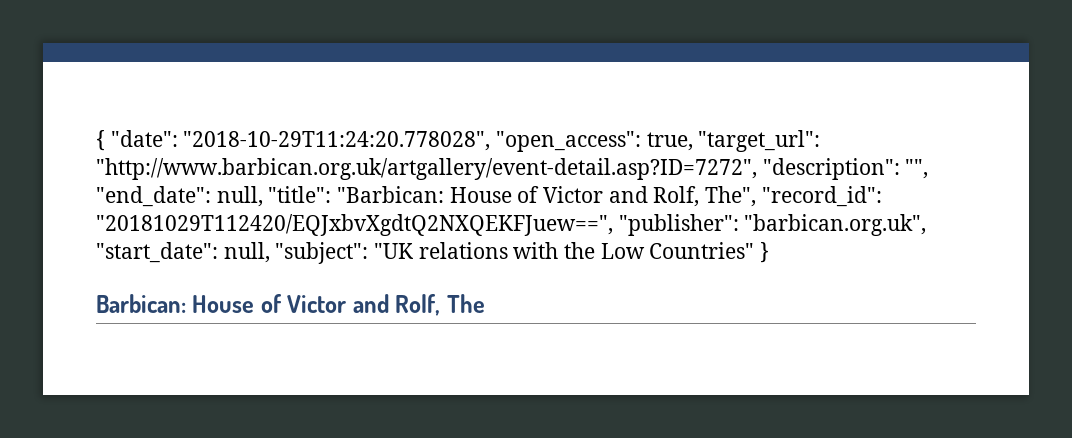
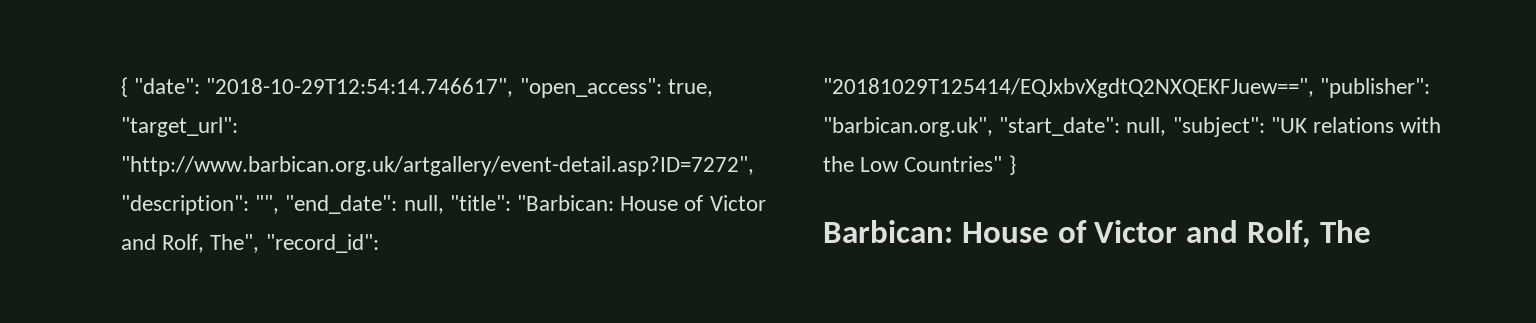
[183,131,491,151] "2018-10-29T11:24:20.778028", -> [206,78,514,97] "2018-10-29T12:54:14.746617",
[96,214,613,236] "20181029T112420/EQJxbvXgdtQ2NXQEKFJuew==", -> [823,78,1314,98] "20181029T125414/EQJxbvXgdtQ2NXQEKFJuew==",

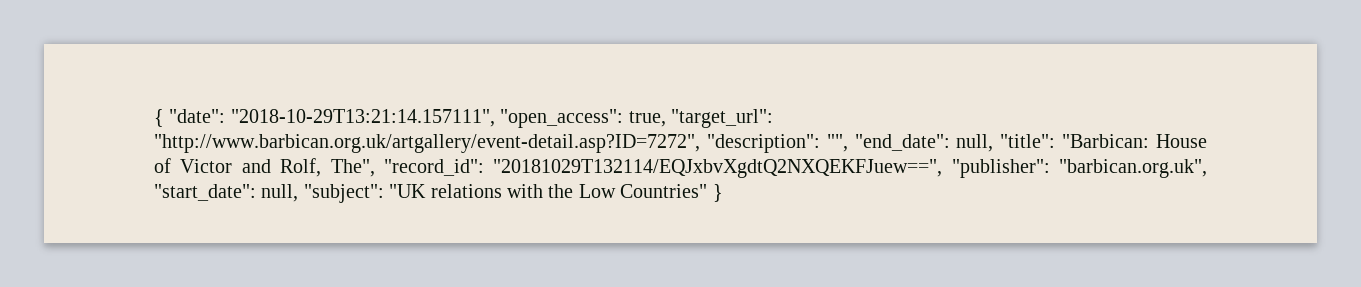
[206,78,514,97] "2018-10-29T12:54:14.746617", -> [230,109,495,127] "2018-10-29T13:21:14.157111",
[823,78,1314,98] "20181029T125414/EQJxbvXgdtQ2NXQEKFJuew==", -> [493,159,943,178] "20181029T132114/EQJxbvXgdtQ2NXQEKFJuew==",
[823,220,1371,248] // Barbican: House of Victor and Rolf, The -> (723, 193) none

